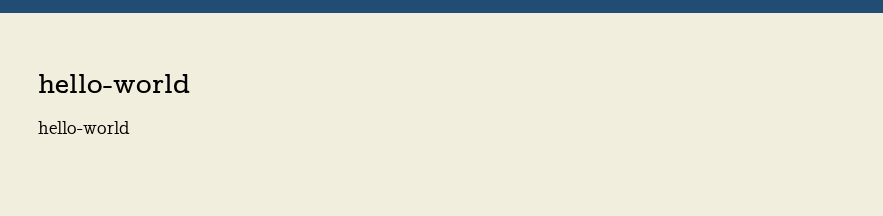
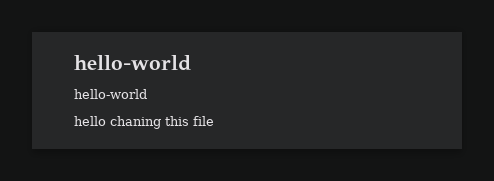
(130, 127) none -> [74,116,214,129] // hello chaning this file

